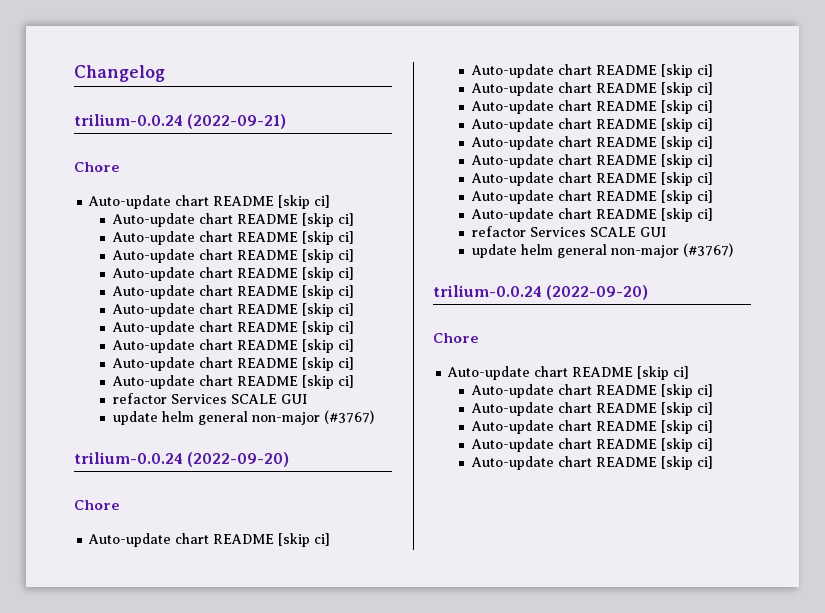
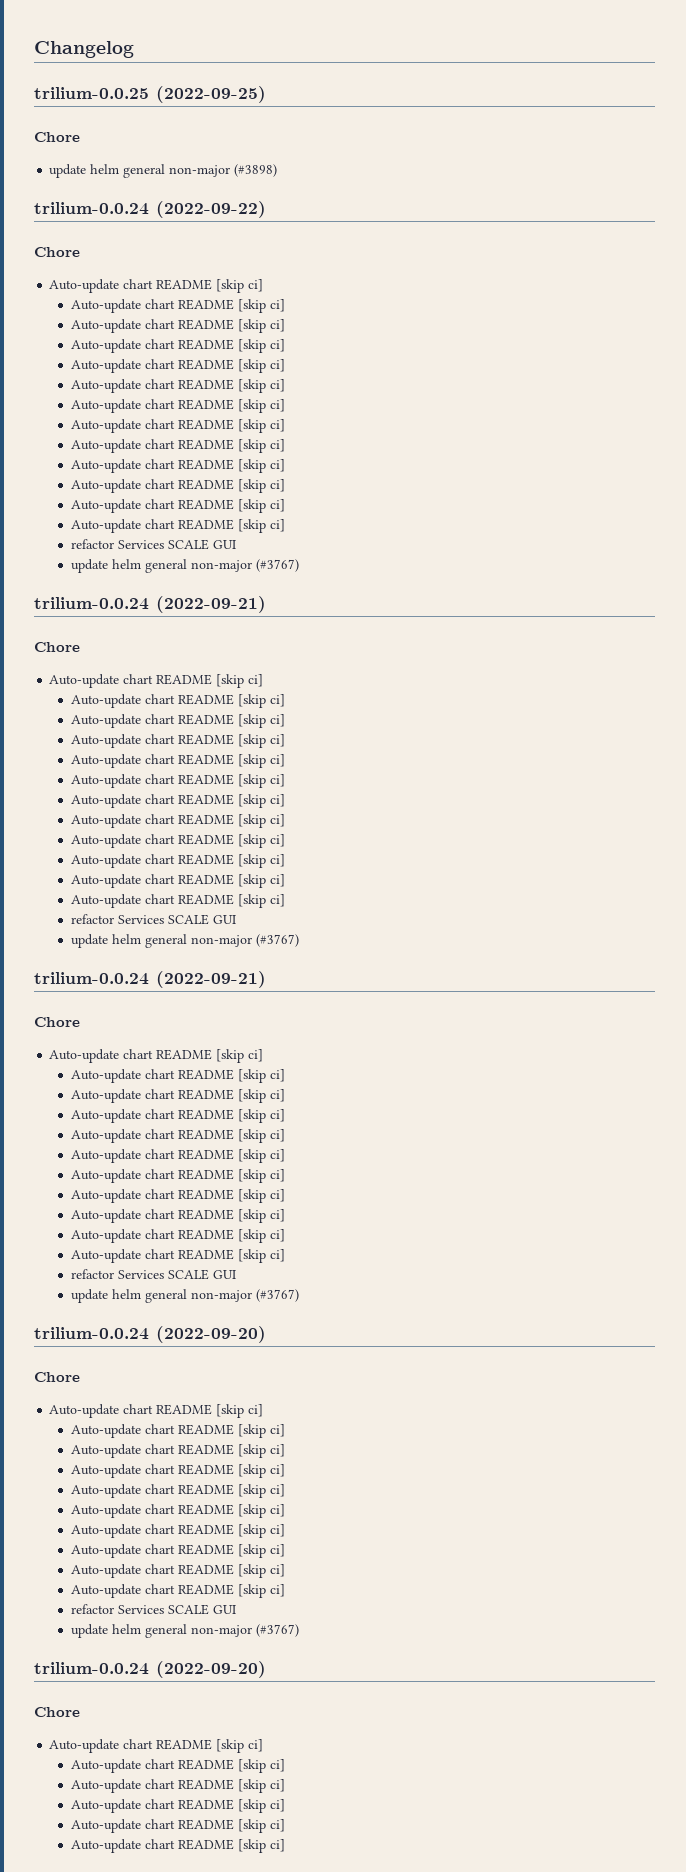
(165, 73) none -> [34,86,266,103] [34,132,80,142] [49,164,278,178] [34,201,266,218] [34,247,80,257] [49,279,264,293] [70,299,285,313] [70,319,285,333] [70,339,285,353] [70,359,285,373] [70,379,285,393] [70,399,285,413] [70,419,285,433] [70,439,285,453] [70,459,285,473] [70,479,285,493] [70,499,285,513] [70,519,285,533] [70,539,236,550] [70,559,299,573] [34,596,266,613] [34,642,80,652] [49,674,264,688] [70,694,285,708] [70,714,285,728] [70,734,285,748] [70,754,285,768] [70,774,285,788] [70,794,285,808] [70,814,285,828] [70,834,285,848] [70,854,285,868] [70,874,285,888] [70,894,285,908] [70,914,236,925] [70,934,299,948] // trilium-0.0.25 (2022-09-25) // Chore // update helm general non-major (#3898) // trilium-0.0.24 (2022-09-22) // Chore // Auto-update chart README [skip ci] // Auto-update chart README [skip ci] // Auto-update chart README [skip ci] // Auto-update chart README [skip ci] // Auto-update chart README [skip ci] // Auto-update chart README [skip ci] // Auto-update chart README [skip ci] // Auto-update chart README [skip ci] // Auto-update chart README [skip ci] // Auto-update chart README [skip ci] // Auto-update chart README [skip ci] // Auto-update chart README [skip ci] // Auto-update chart README [skip ci] // refactor Services SCALE GUI // update helm general non-major (#3767) // trilium-0.0.24 (2022-09-21) // Chore // Auto-update chart README [skip ci] // Auto-update chart README [skip ci] // Auto-update chart README [skip ci] // Auto-update chart README [skip ci] // Auto-update chart README [skip ci] // Auto-update chart README [skip ci] // Auto-update chart README [skip ci] // Auto-update chart README [skip ci] // Auto-update chart README [skip ci] // Auto-update chart README [skip ci] // Auto-update chart README [skip ci] // Auto-update chart README [skip ci] // refactor Services SCALE GUI // update helm general non-major (#3767)

